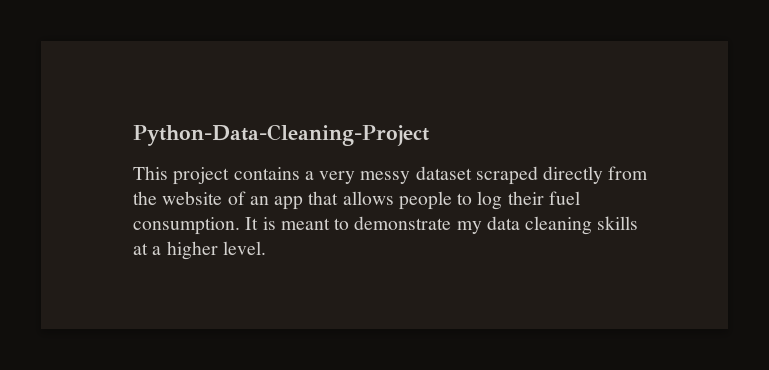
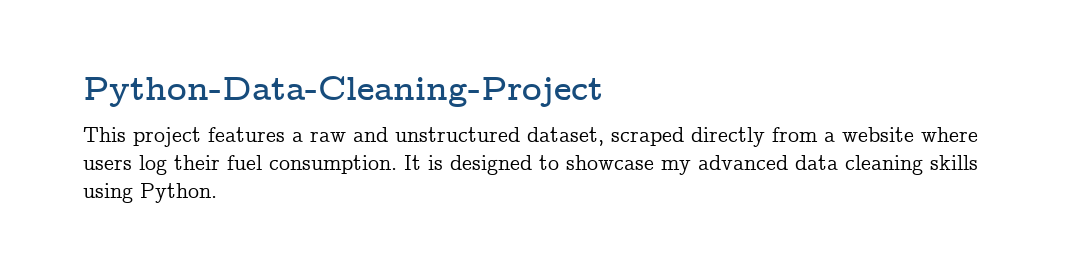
[233,166,649,185] [133,191,473,210] contains a very messy dataset scraped directly from the website of an app that allows people to -> [208,127,978,147] [83,159,132,170] features a raw and unstructured dataset, scraped directly from a website where users
[280,216,639,235] [133,241,266,260] meant to demonstrate my data cleaning skills at a higher level. -> [450,155,978,175] [83,183,217,203] designed to showcase my advanced data cleaning skills using Python.

